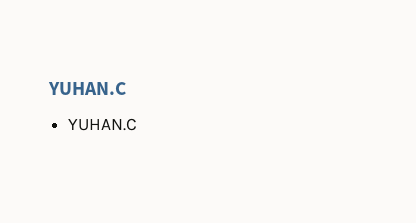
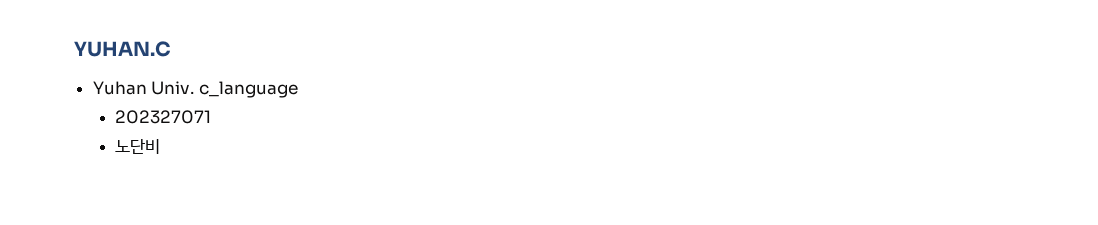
[68,118,138,131] YUHAN.C -> [92,81,298,98] [114,110,211,124] [114,139,160,154] Yuhan Univ. c_language // 202327071 // 노단비

